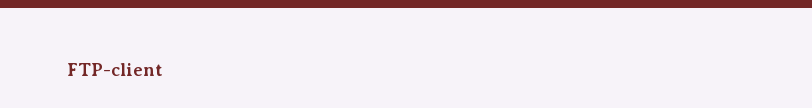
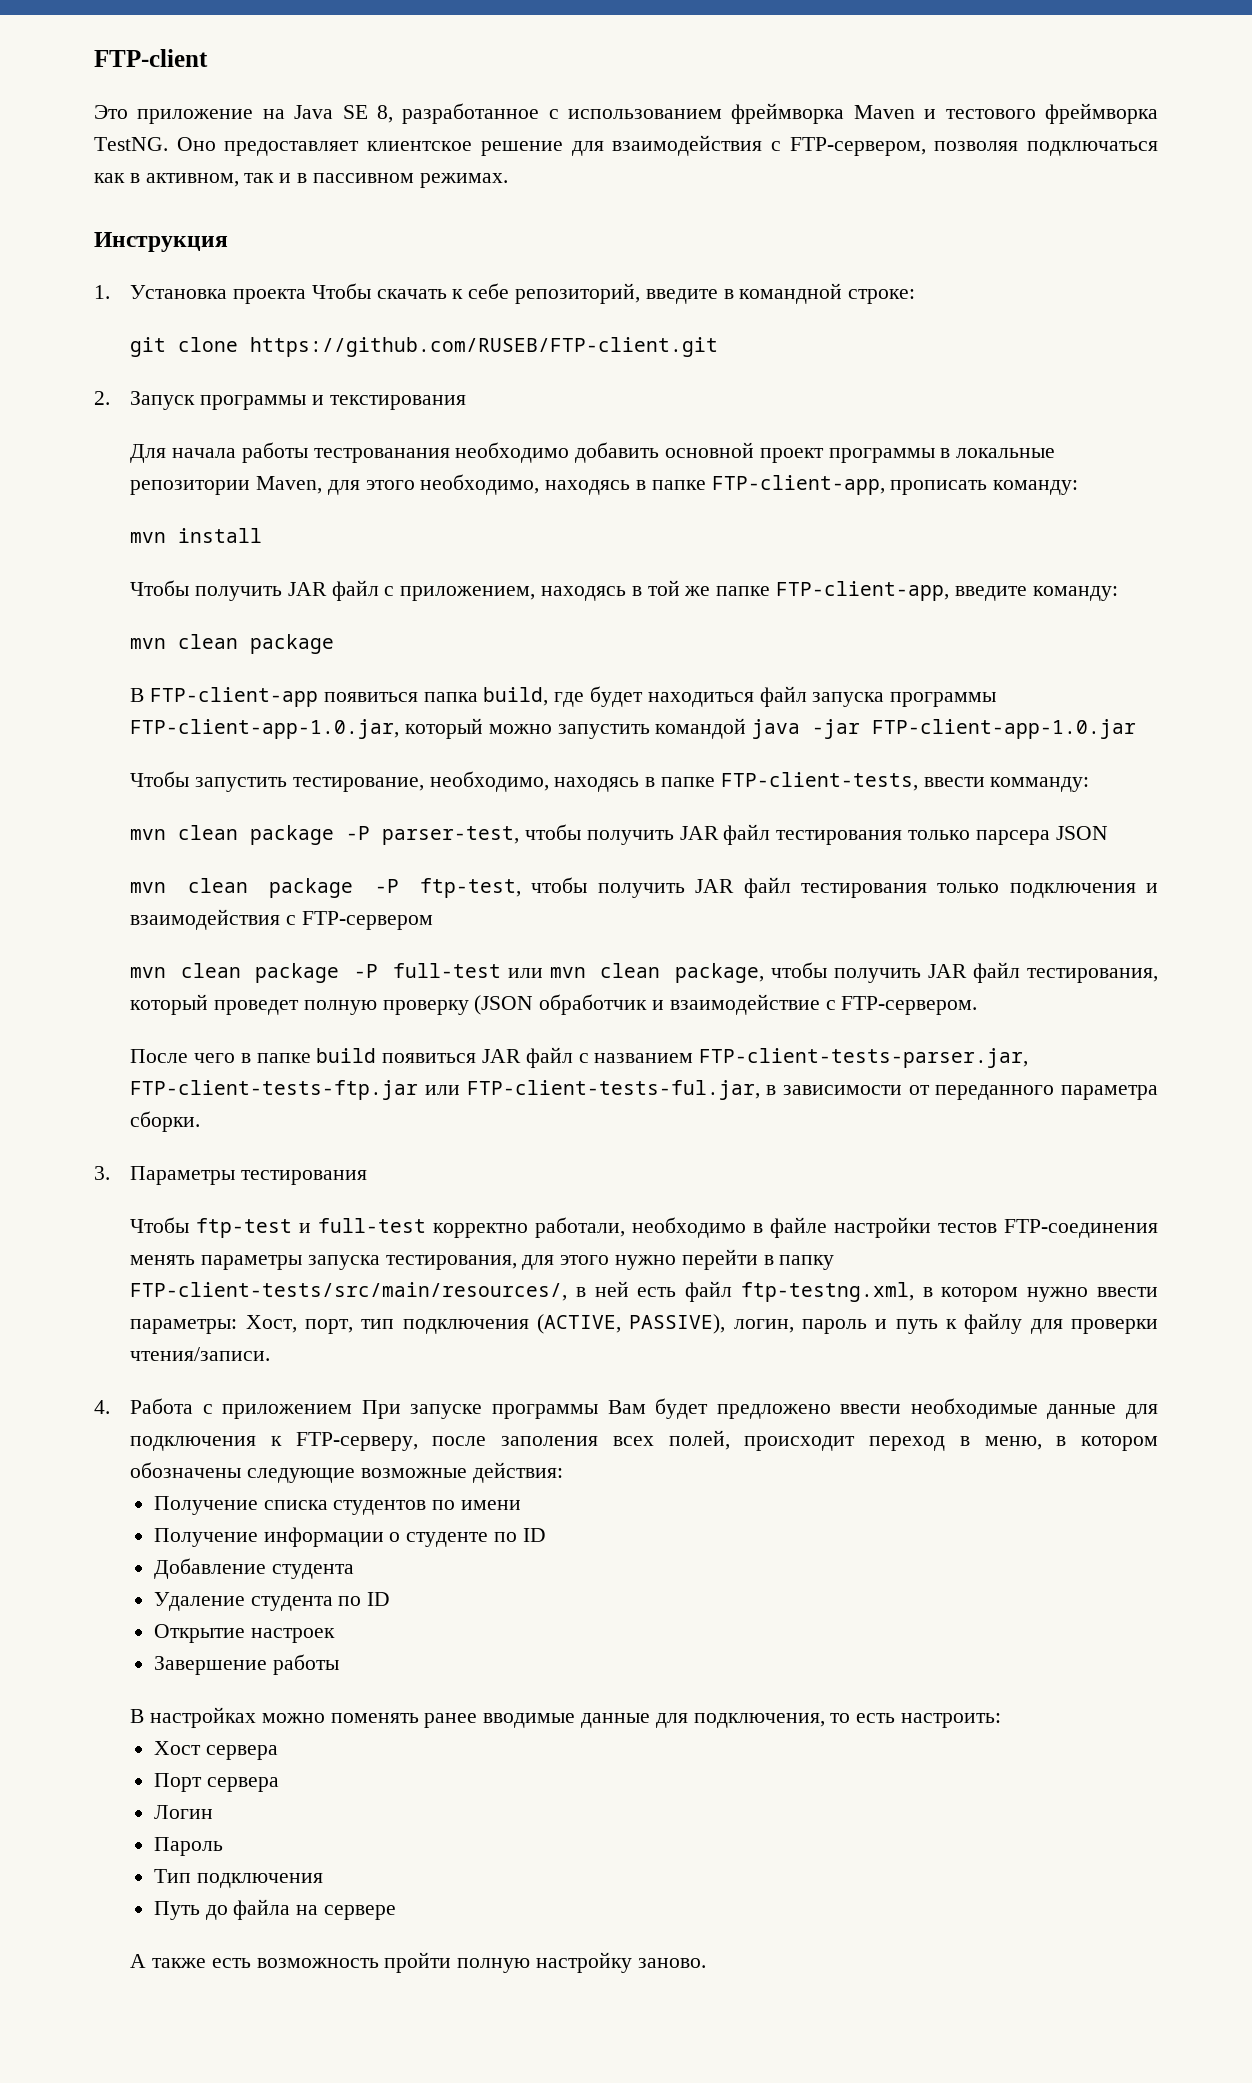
(163, 69) none -> [94,103,1158,124] [94,135,1158,156] [94,173,508,188] [94,232,228,252] [94,283,916,304] [130,337,719,357] [94,391,466,410] [130,442,1056,463] [130,474,1079,495] [130,528,263,543] [130,580,1118,601] [130,634,335,654] [130,686,997,707] [130,718,1137,739] [130,771,1090,792] [130,824,1108,845] [130,877,1158,898] [130,909,433,930] [130,962,1158,983] [130,994,978,1015] [130,1047,1029,1068] [130,1080,1158,1100] [130,1111,201,1132] [94,1166,368,1185] [130,1217,1158,1238] [130,1249,835,1270] [130,1281,1158,1302] [130,1313,1159,1334] [130,1347,271,1361] [94,1398,1158,1419] [130,1430,1158,1451] [130,1462,563,1483] [153,1496,522,1515] [153,1527,546,1547] [153,1558,354,1579] [153,1592,391,1611] [153,1624,335,1643] [153,1654,339,1675] [130,1707,1002,1728] [153,1741,278,1760] [153,1773,279,1792] [153,1805,213,1819] [153,1837,223,1856] [153,1869,323,1888] [153,1899,397,1920] [130,1952,706,1973] // Это приложение на Java SE 8, разработанное с использованием фреймворка Maven и тестового фреймворка TestNG. Оно предоставляет клиентское решение для взаимодействия с FTP-сервером, позволяя подключаться как в активном, так и в пассивном режимах. // Инструкция // 1. Установка проекта Чтобы скачать к себе репозиторий, введите в командной строке: // git clone https://github.com/RUSEB/FTP-client.git // 2. Запуск программы и текстирования // Для начала работы тестрованания необходимо добавить основной проект программы в локальные репозитории Maven, для этого необходимо, находясь в папке FTP-client-app, прописать команду: // mvn install // Чтобы получить JAR файл с приложением, находясь в той же папке FTP-client-app, введите команду: // mvn clean package // В FTP-client-app появиться папка build, где будет находиться файл запуска программы FTP-client-app-1.0.jar, который можно запустить командой java -jar FTP-client-app-1.0.jar // Чтобы запустить тестирование, необходимо, находясь в папке FTP-client-tests, ввести комманду: // mvn clean package -P parser-test, чтобы получить JAR файл тестирования только парсера JSON // mvn clean package -P ftp-test, чтобы получить JAR файл тестирования только подключения и взаимодействия с FTP-сервером // mvn clean package -P full-test или mvn clean package, чтобы получить JAR файл тестирования, который проведет полную проверку (JSON обработчик и взаимодействие с FTP-сервером. // После чего в папке build появиться JAR файл с названием FTP-client-tests-parser.jar, FTP-client-tests-ftp.jar или FTP-client-tests-ful.jar, в зависимости от переданного параметра сборки. // 3. Параметры тестирования // Чтобы ftp-test и full-test корректно работали, необходимо в файле настройки тестов FTP-соединения менять параметры запуска тестирования, для этого нужно перейти в папку FTP-client-tests/src/main/resources/, в ней есть файл ftp-testng.xml, в котором нужно ввести параметры: Хост, порт, тип подключения (ACTIVE, PASSIVE), логин, пароль и путь к файлу для проверки чтения/записи. // 4. Работа с приложением При запуске программы Вам будет предложено ввести необходимые данные для подключения к FTP-серверу, после заполения всех полей, происходит переход в меню, в котором обозначены следующие возможные действия: // Получение списка студентов по имени // Получение информации о студенте по ID // Добавление студента // Удаление студента по ID // Открытие настроек // Завершение работы // В настройках можно поменять ранее вводимые данные для подключения, то есть настроить: // Хост сервера // Порт сервера // Логин // Пароль // Тип подключения // Путь до файла на сервере // А также есть возможность пройти полную настройку заново.

